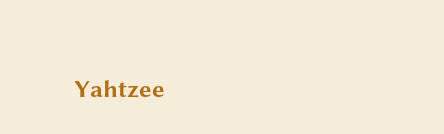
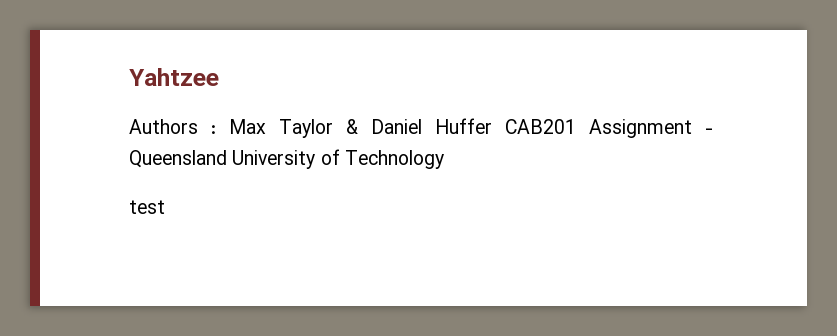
(165, 89) none -> [129,118,713,138] [129,149,444,169] [129,200,165,214] // Authors : Max Taylor & Daniel Huffer CAB201 Assignment - Queensland University of Technology // test

